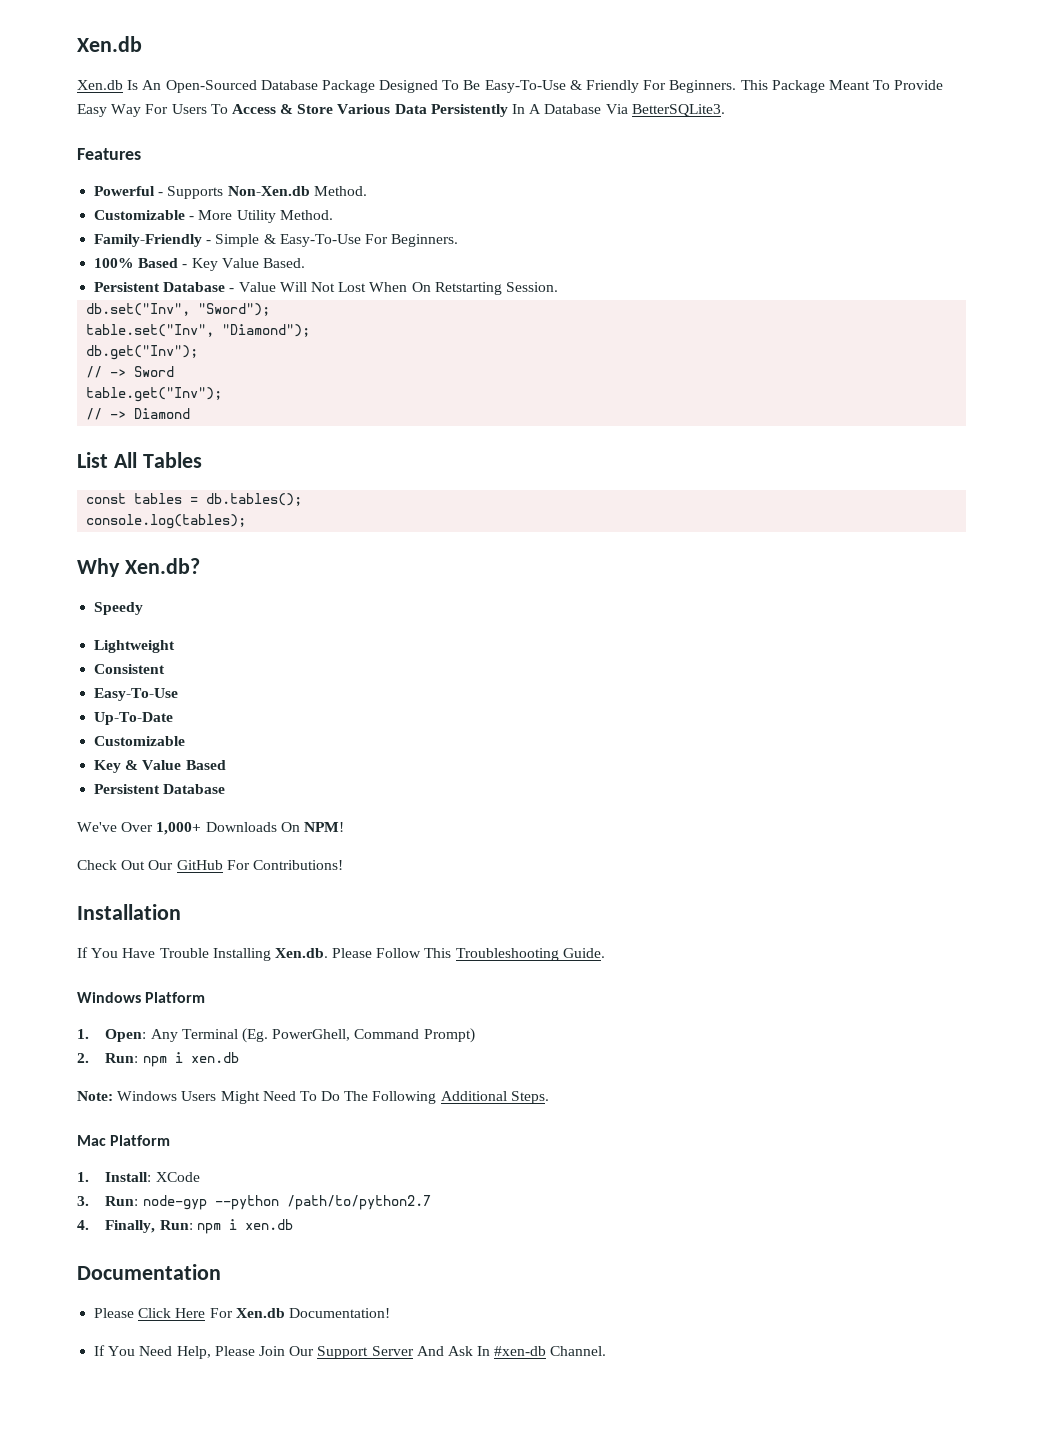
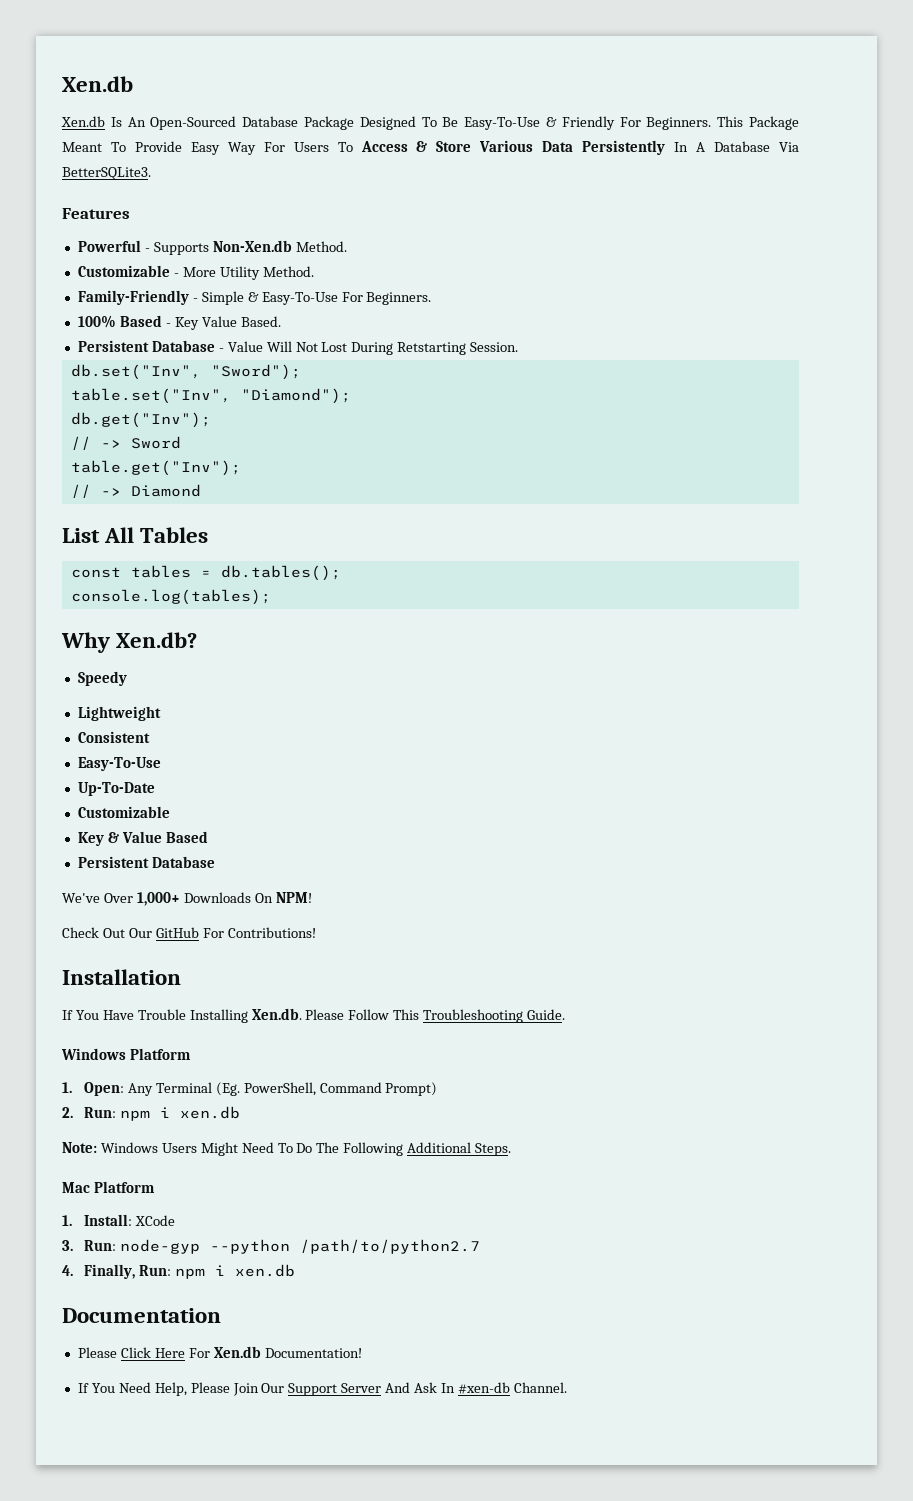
[369,282,431,292] When On -> [351,342,394,355] During
[272,1029,351,1041] PowerGhell, -> [243,1082,316,1096] PowerShell,

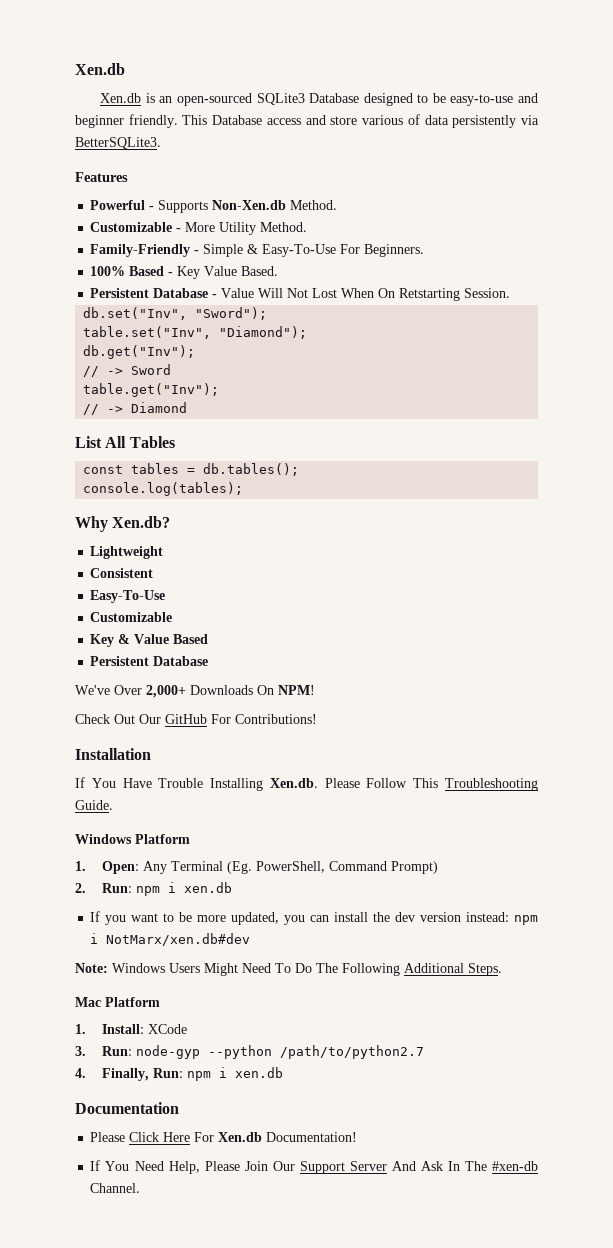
[110,116,799,130] [62,140,800,155] Is An Open-Sourced Database Package Designed To Be Easy-To-Use & Friendly For Beginners. This Package Meant To Provide Easy Way For Users To Access & Store Various Data Persistently In A Database Via -> [145,93,538,106] [75,114,539,128] is an open-sourced SQLite3 Database designed to be easy-to-use and beginner friendly. This Database access and store various of data persistently via
[351,342,394,355] During -> [341,288,396,298] When On
[77,671,127,686] // Speedy -> (171, 522) none
[77,782,155,796] // Up-To-Date -> (166, 596) none
[136,892,180,906] 1,000+ -> [146,685,186,698] 2,000+
(240, 1112) none -> [90,911,538,925] [90,933,251,946] // If you want to be more updated, you can install the dev version instead: npm i NotMarx/xen.db#dev
(456, 1388) none -> [464,1161,487,1171] The

